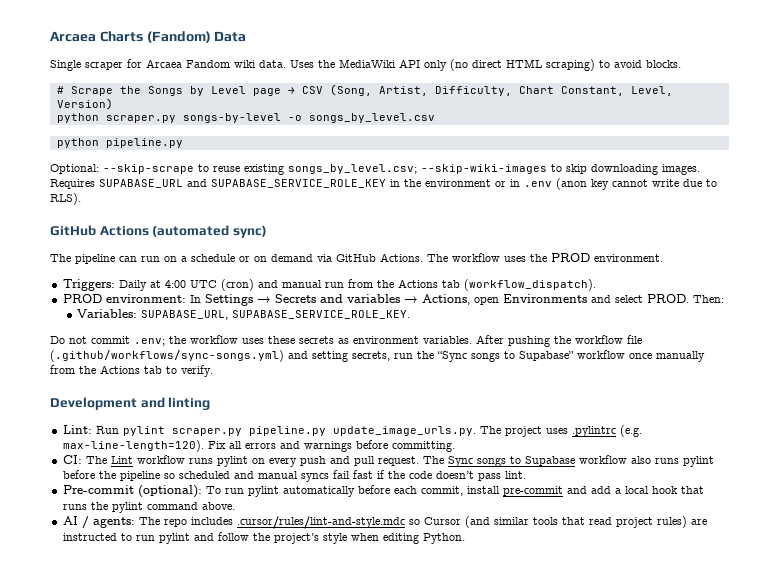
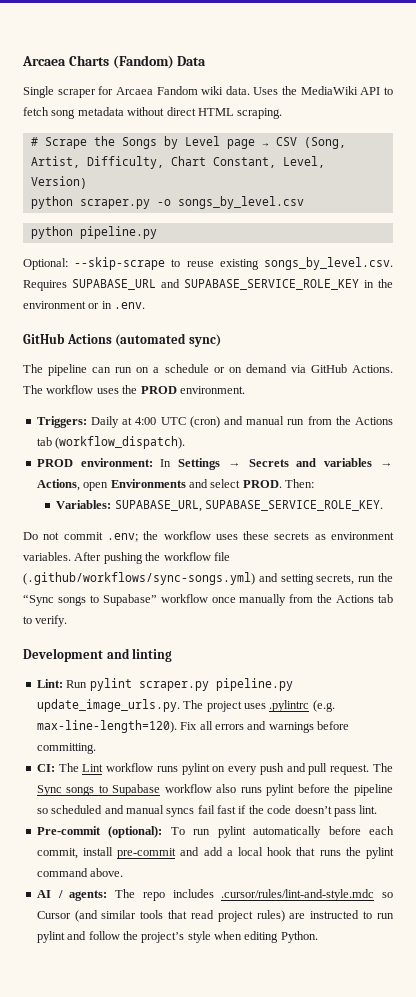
[424,59,681,71] only (no direct HTML scraping) to avoid blocks. -> [383,87,393,95] [23,107,283,119] to fetch song metadata without direct HTML scraping.
[182,113,281,123] songs-by-level -> (150, 204) none
[288,164,700,175] songs_by_level.csv; --skip-wiki-images to skip downloading images. -> [263,257,393,270] songs_by_level.csv.
[524,178,717,190] [50,193,81,205] .env (anon key cannot write due to RLS). -> [114,302,146,309] .env.

